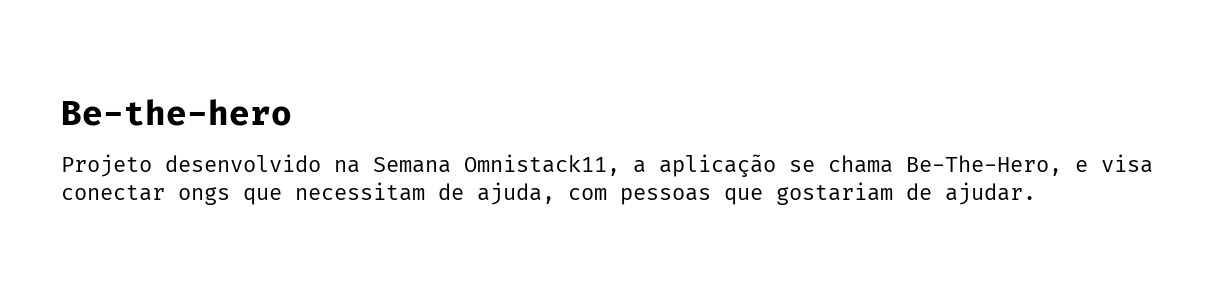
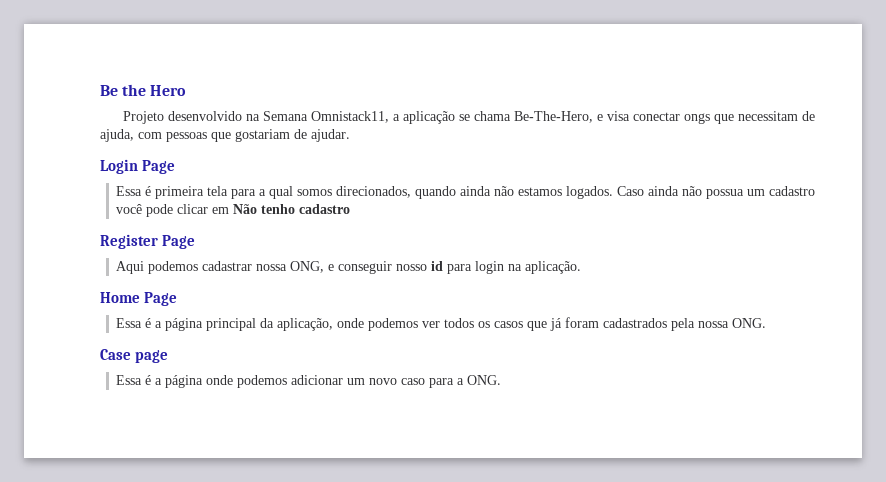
[61,99,292,126] Be-the-hero -> [100,84,187,96] Be the Hero
(1036, 193) none -> [100,159,176,174] [116,186,816,199] [116,204,351,217] [100,234,196,249] [116,261,582,274] [100,292,178,306] [116,317,767,331] [100,349,169,363] [116,375,502,388] // Login Page // Essa é primeira tela para a qual somos direcionados, quando ainda não estamos logados. Caso ainda não possua um cadastro você pode clicar em Não tenho cadastro // Register Page // Aqui podemos cadastrar nossa ONG, e conseguir nosso id para login na aplicação. // Home Page // Essa é a página principal da aplicação, onde podemos ver todos os casos que já foram cadastrados pela nossa ONG. // Case page // Essa é a página onde podemos adicionar um novo caso para a ONG.

